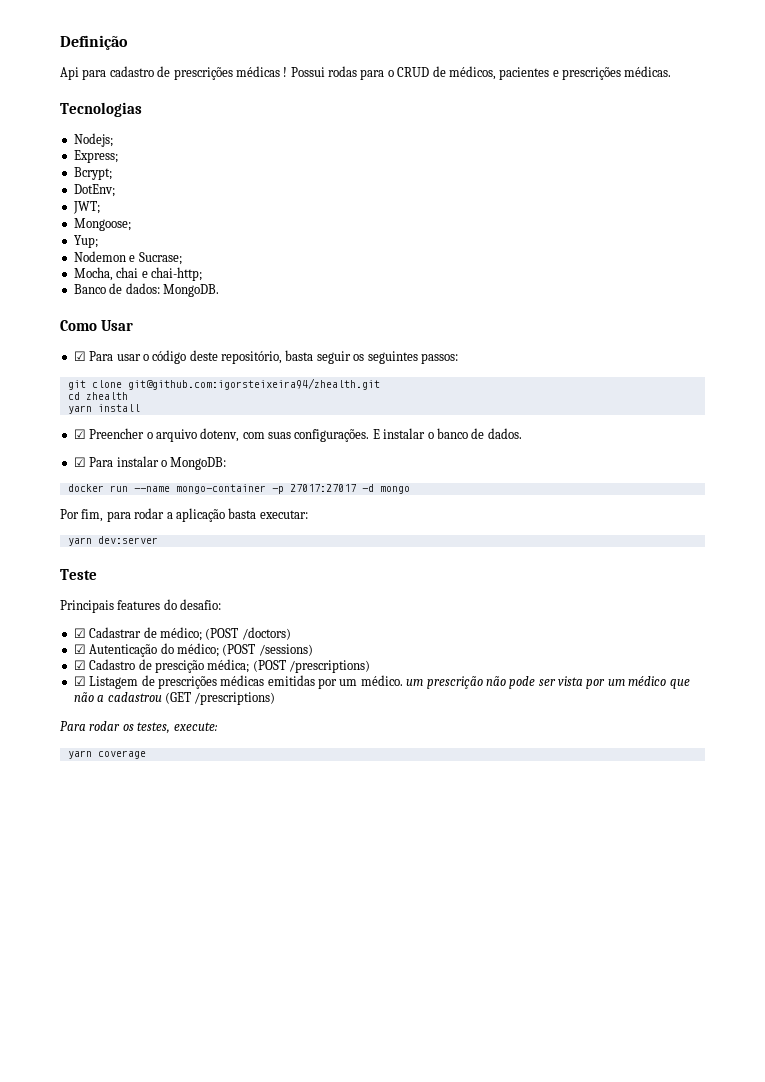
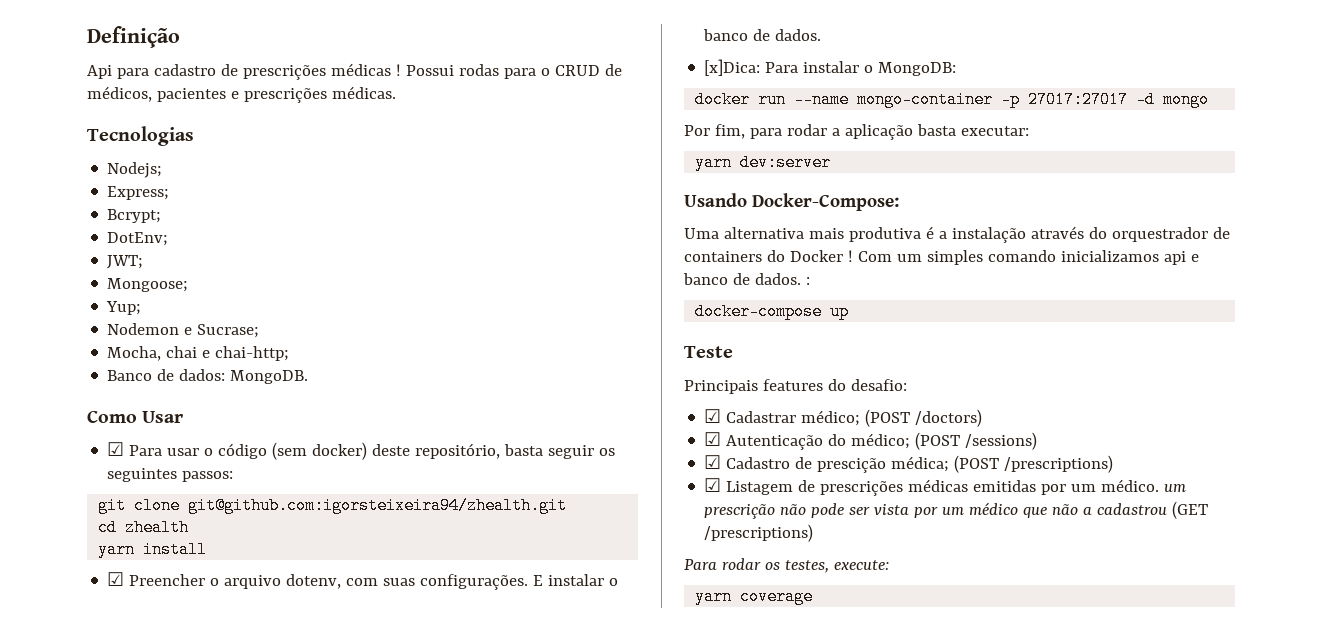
(187, 357) none -> [272,442,368,460] (sem docker)
[73,457,86,467] ☑ -> [704,59,761,76] [x]Dica:
(158, 540) none -> [684,193,899,211] [684,226,1230,243] [684,250,1199,265] [683,273,810,285] [695,303,850,320] // Usando Docker-Compose: // Uma alternativa mais produtiva é a instalação através do orquestrador de containers do Docker ! Com um simples comando inicializamos api e banco de dados. : // docker-compose up
[143,627,157,638] de -> (797, 417) none

